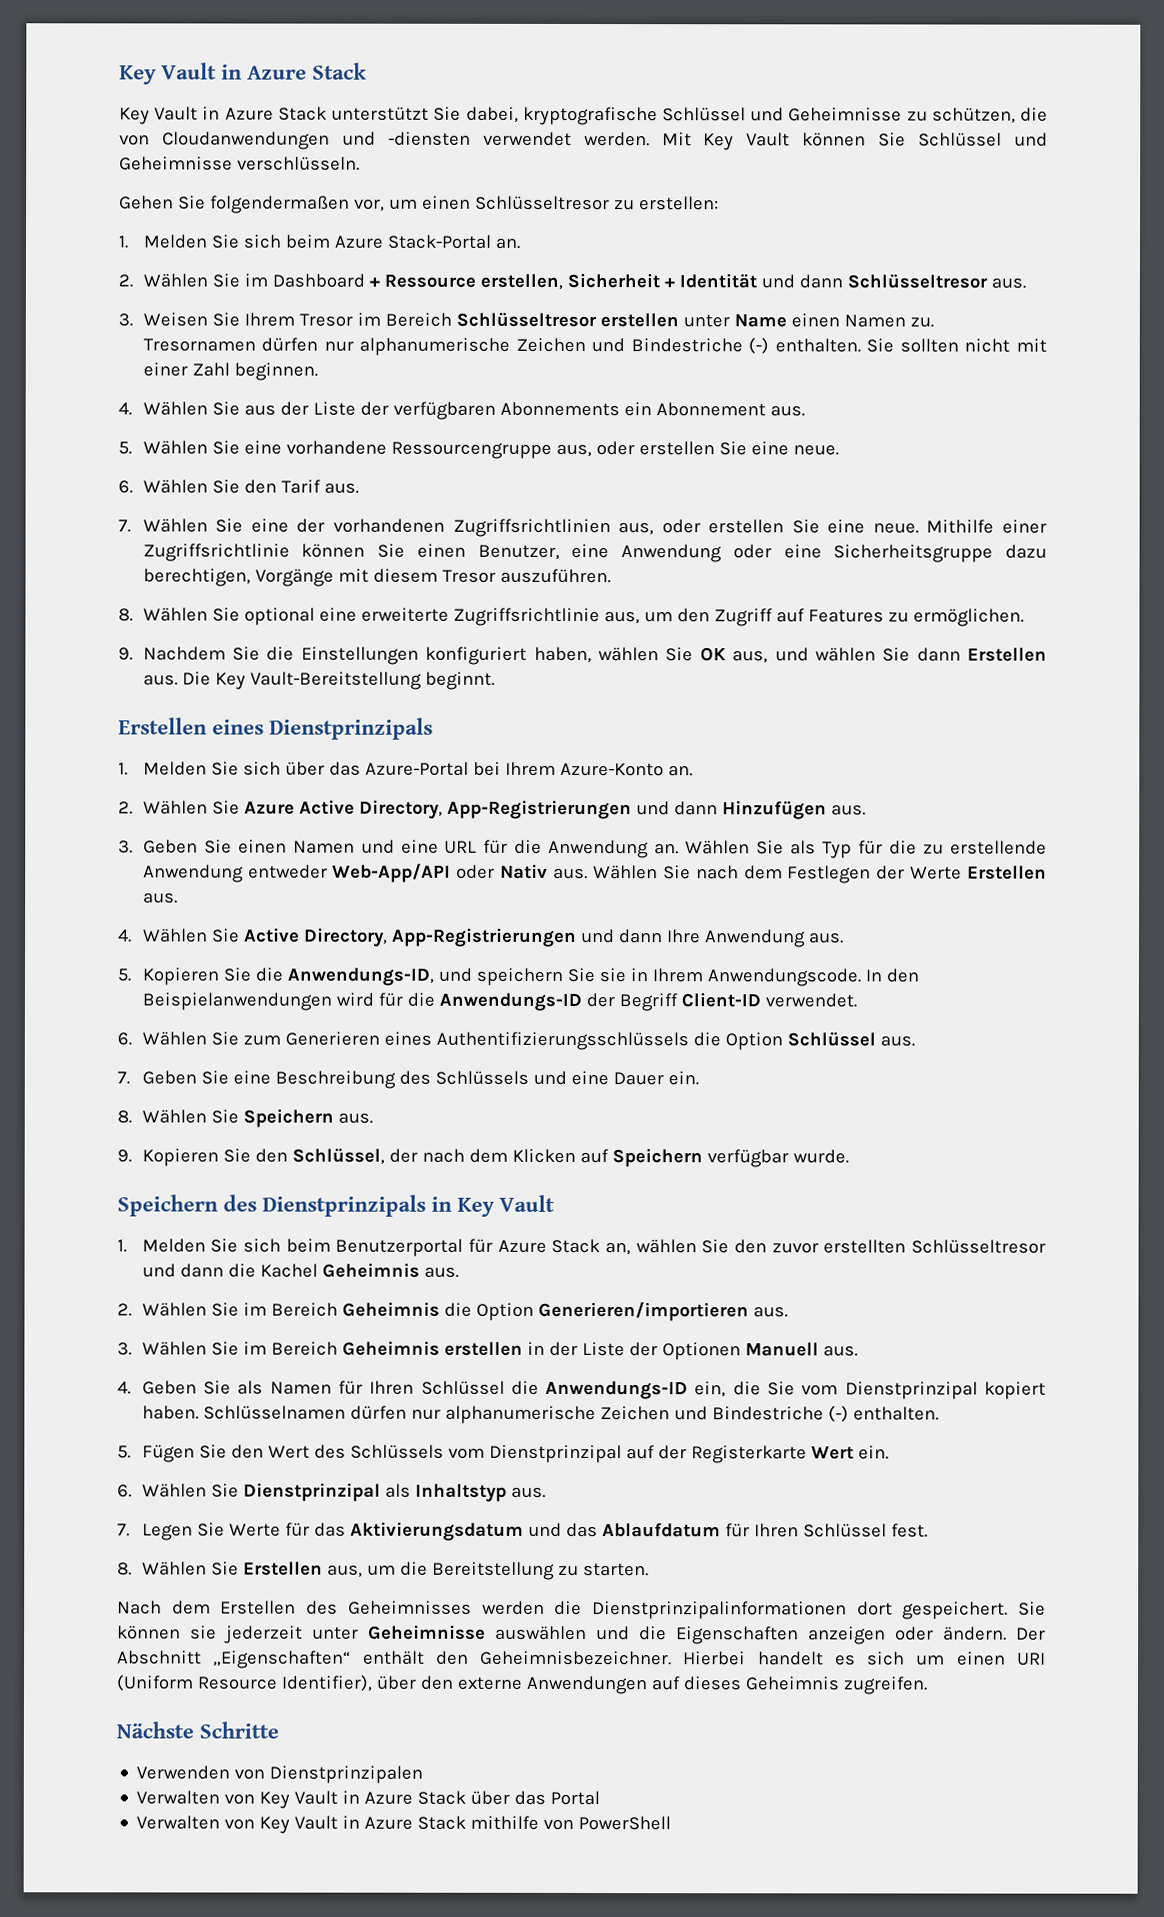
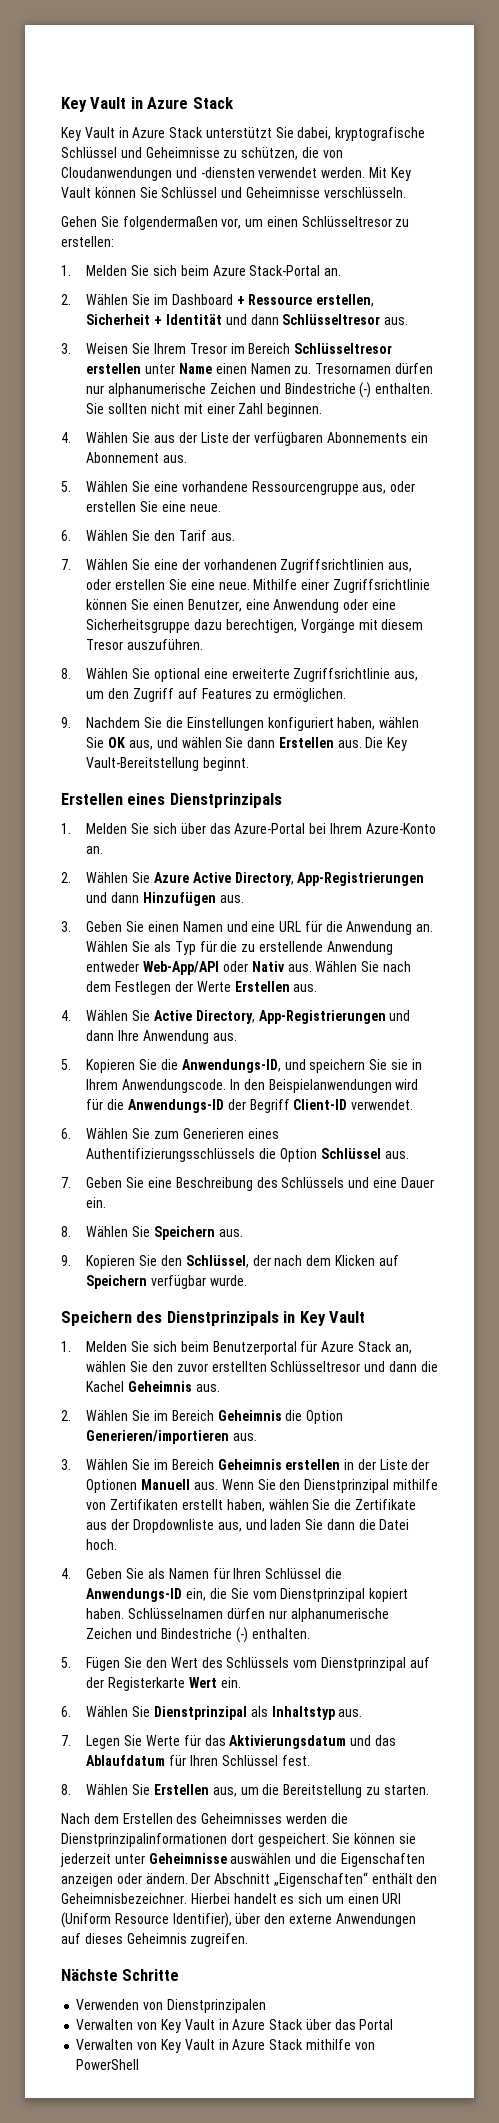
(858, 1351) none -> [221,1479,438,1493] [86,1499,416,1512] [86,1519,410,1533] [86,1539,118,1550] Wenn Sie den Dienstprinzipal mithilfe von Zertifikaten erstellt haben, wählen Sie die Zertifikate aus der Dropdownliste aus, und laden Sie dann die Datei hoch.

